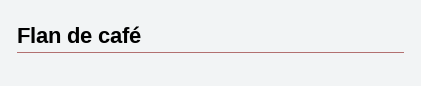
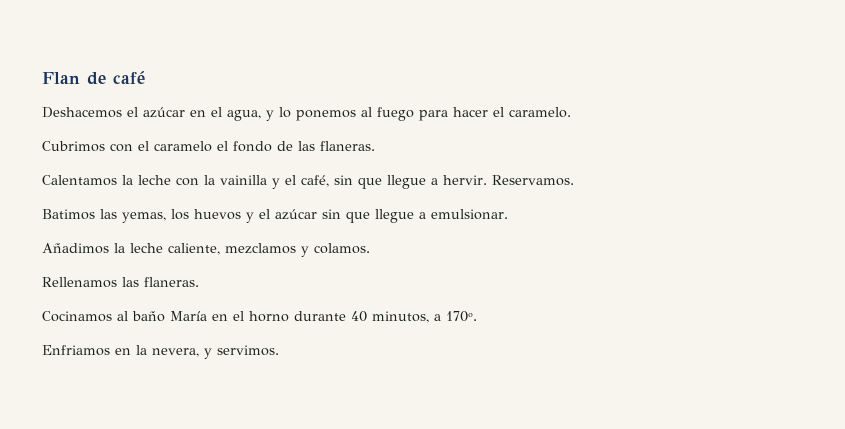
(141, 34) none -> [42,107,571,121] [42,141,375,152] [42,175,574,189] [42,209,508,223] [42,243,370,257] [42,277,199,288] [42,311,477,323] [42,345,279,359] // Deshacemos el azúcar en el agua, y lo ponemos al fuego para hacer el caramelo. // Cubrimos con el caramelo el fondo de las flaneras. // Calentamos la leche con la vainilla y el café, sin que llegue a hervir. Reservamos. // Batimos las yemas, los huevos y el azúcar sin que llegue a emulsionar. // Añadimos la leche caliente, mezclamos y colamos. // Rellenamos las flaneras. // Cocinamos al baño María en el horno durante 40 minutos, a 170º. // Enfriamos en la nevera, y servimos.

